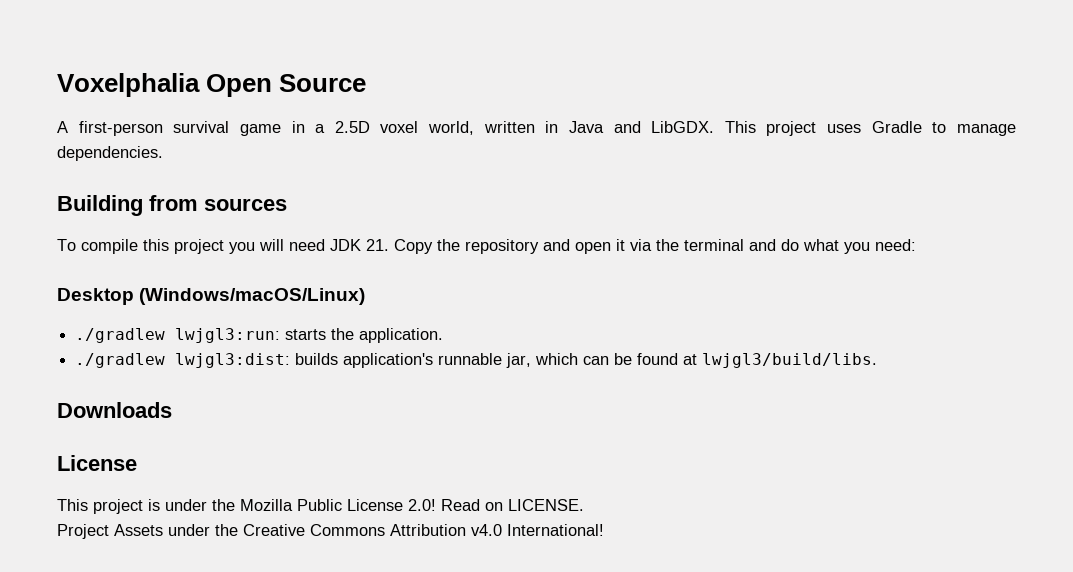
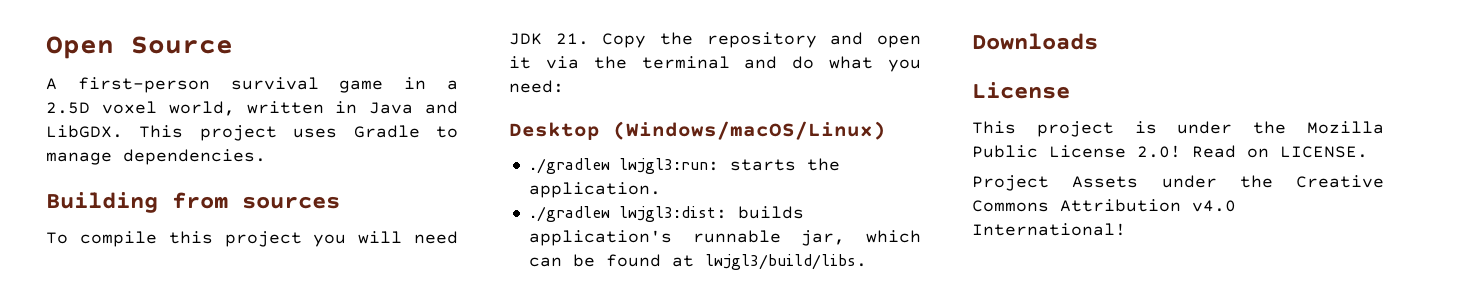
[57,73,200,97] Voxelphalia -> (46, 47) none

